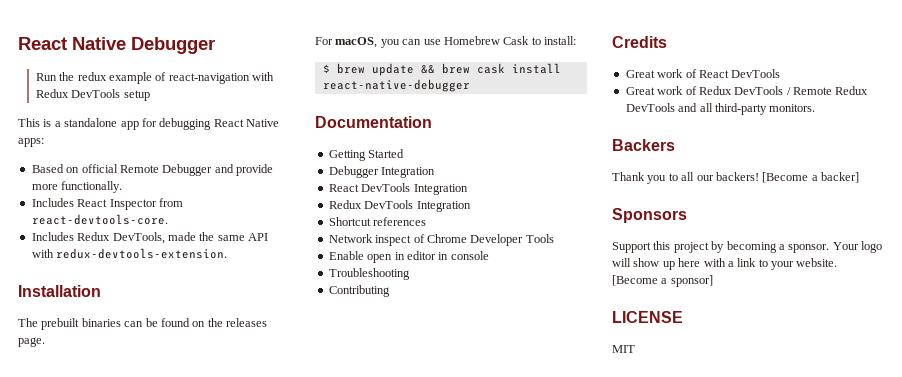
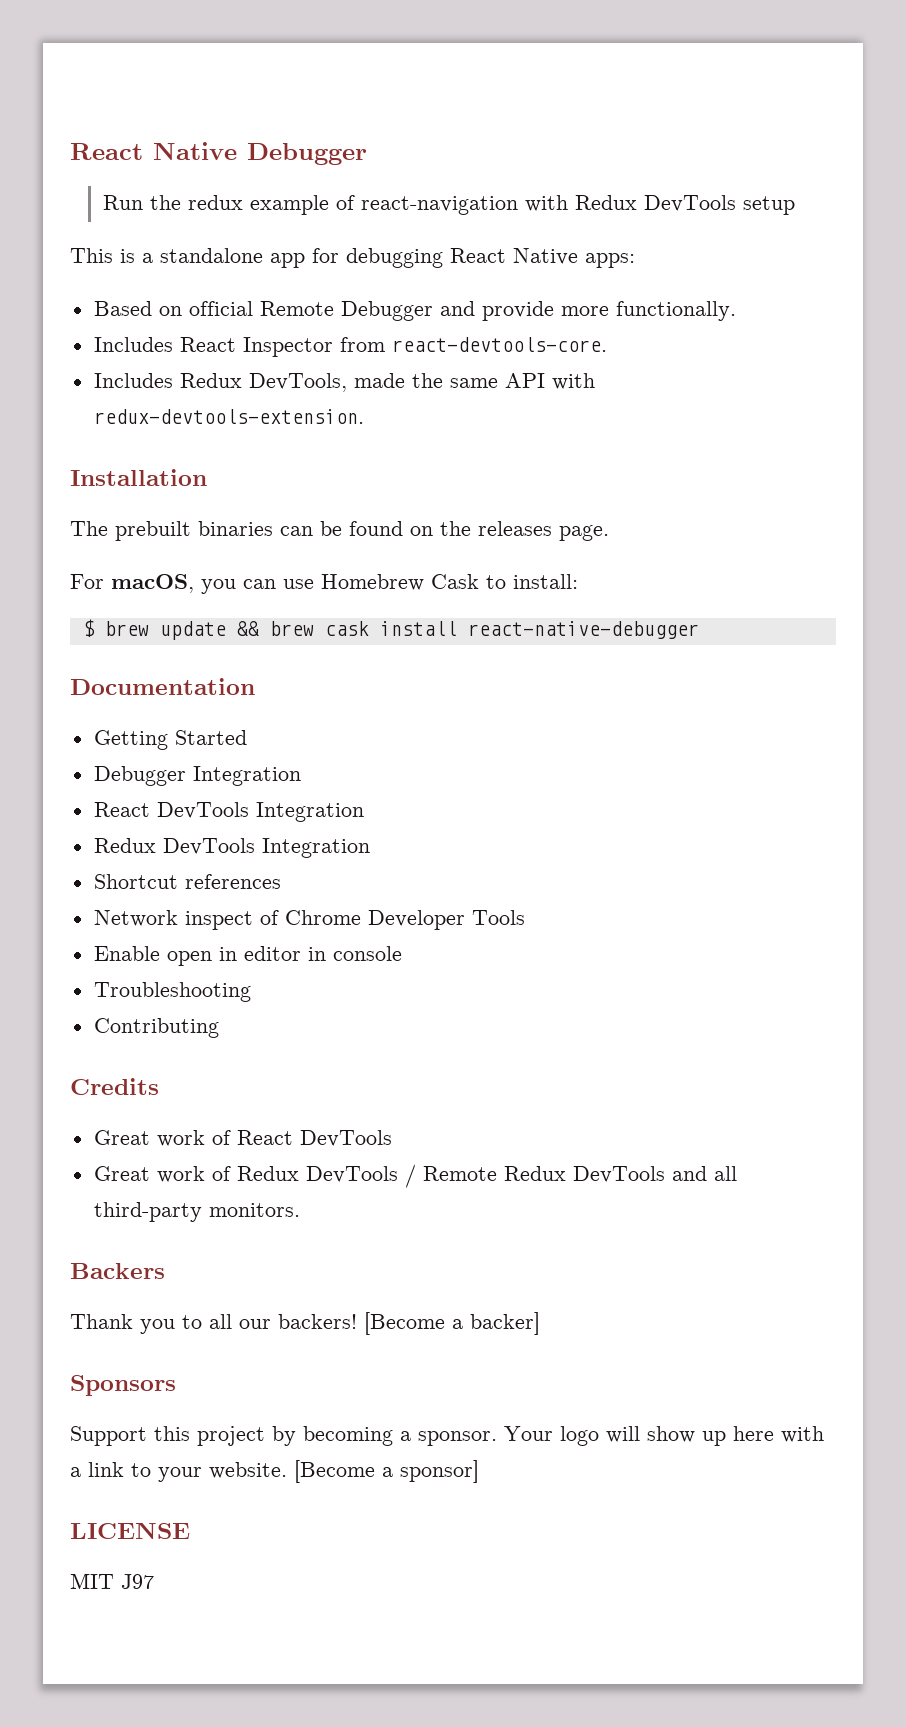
(635, 349) none -> [121,1574,154,1589] J97

